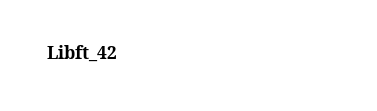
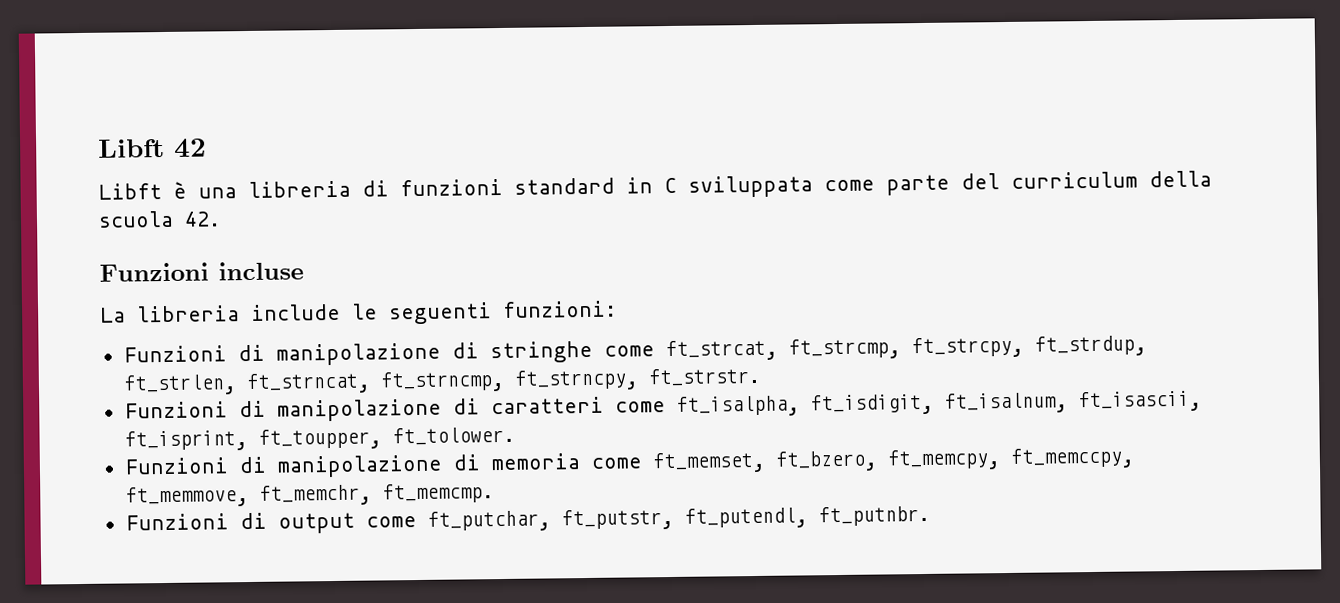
[47,45,117,62] Libft_42 -> [98,138,207,158] [98,170,1212,200] [98,210,221,228] [99,261,304,282] [100,300,617,325] [123,335,1147,366] [123,367,760,396] [124,390,1202,422] [124,426,515,452] [124,447,1135,478] [125,483,494,508] [125,505,930,534] Libft 42 // Libft è una libreria di funzioni standard in C sviluppata come parte del curriculum della scuola 42. // Funzioni incluse // La libreria include le seguenti funzioni: // Funzioni di manipolazione di stringhe come ft_strcat, ft_strcmp, ft_strcpy, ft_strdup, ft_strlen, ft_strncat, ft_strncmp, ft_strncpy, ft_strstr. // Funzioni di manipolazione di caratteri come ft_isalpha, ft_isdigit, ft_isalnum, ft_isascii, ft_isprint, ft_toupper, ft_tolower. // Funzioni di manipolazione di memoria come ft_memset, ft_bzero, ft_memcpy, ft_memccpy, ft_memmove, ft_memchr, ft_memcmp. // Funzioni di output come ft_putchar, ft_putstr, ft_putendl, ft_putnbr.

